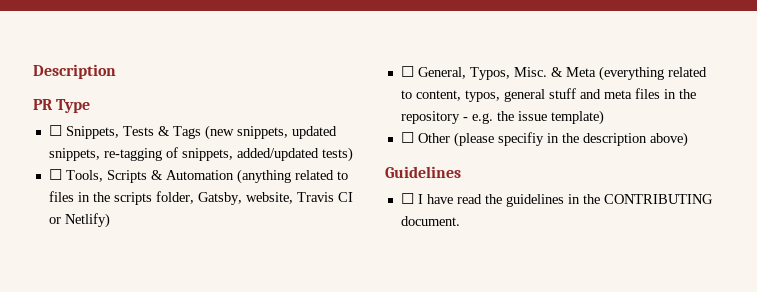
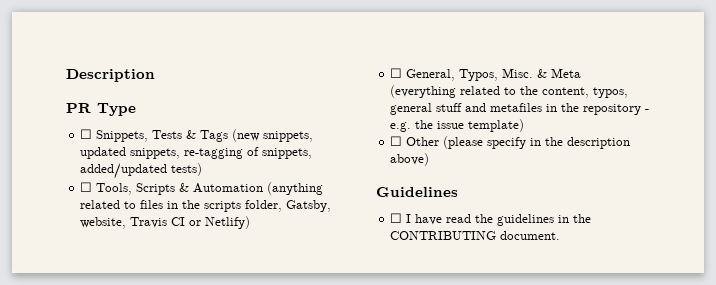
(412, 94) none -> [520,86,539,95] the
[603,88,660,99] meta files -> [490,103,543,112] metafiles
[497,132,544,146] specifiy -> [487,137,527,149] specify

